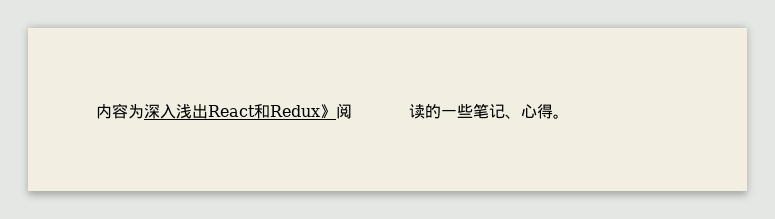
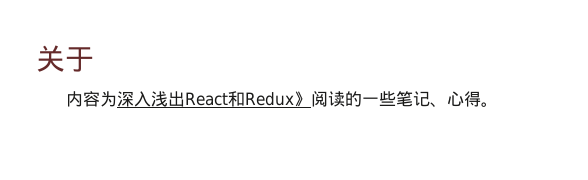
(95, 111) none -> [36,45,94,72] 关于 //

